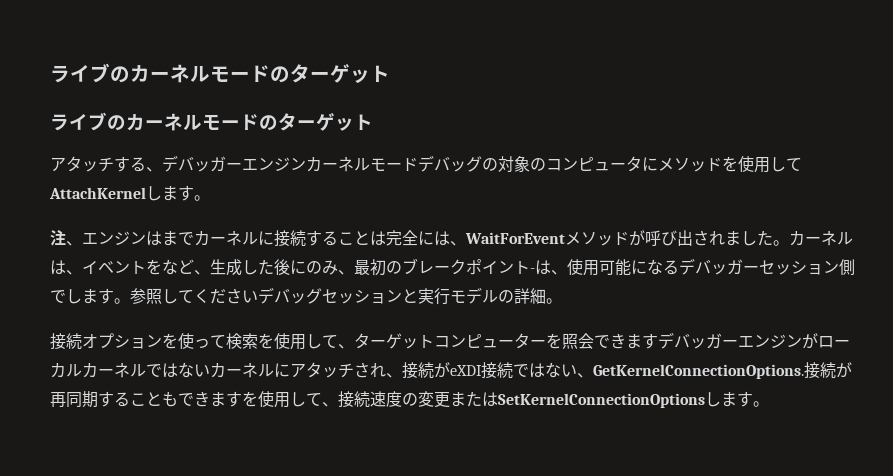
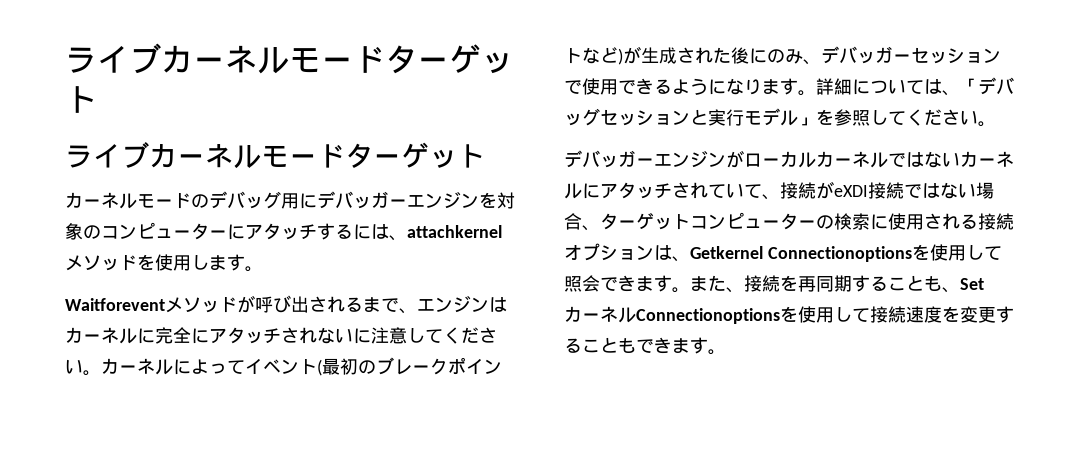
[50,63,290,83] ライブのカーネルモードの -> [65,43,385,74] ライブカーネルモード
[107,113,373,131] [50,155,498,172] のカーネルモードのターゲット // アタッチする、デバッガーエンジンカーネルモードデバッグの -> [149,142,485,169] [65,191,497,209] カーネルモードターゲット // カーネルモードのデバッグ用にデバッガーエンジンを
[642,157,658,171] に -> [209,223,502,241] ーにアタッチするには、attachkernel
[786,158,802,171] [49,186,162,201] てAttachKernelし -> (209, 262) none
[50,230,565,247] 注、エンジンはまでカーネルに接続することは完全には、WaitForEvent -> [65,298,165,311] Waitforevent
[725,230,853,246] [50,259,354,276] ました。カーネルは、イベントをなど、生成した後にのみ、 -> [345,296,507,314] [65,327,497,344] [65,358,322,376] るまで、エンジンはカーネルに完全にアタッチされないに注意してください。カーネルによってイベント(
[530,259,679,276] -は、使用可能になる -> [582,46,821,65] など)が生成された後にのみ、
[839,259,855,275] [50,288,258,304] 側でします。参照してください -> [564,78,978,96] で使用できるようになります。詳細については、「
[498,288,562,304] [50,333,658,350] の詳細。 // 接続オプションを使って検索を使用して、ターゲットコンピューターを照会できます -> [798,109,996,127] 」を参照してください。 //
(386, 370) none -> [708,183,762,198] ていて
[577,362,852,379] [50,391,721,408] 、GetKernelConnectionOptions.接続が再同期することもできますを使用して、接続速度の変更またはSetKernelConnectionOptionsし -> [976,182,994,199] [564,212,1014,231] [564,243,1002,262] [564,275,984,293] [564,306,1014,324] [564,337,672,354] 場合、ターゲットコンピューターの検索に使用される接続オプションは、Getkernel Connectionoptionsを使用して照会できます。また、接続を再同期することも、SetカーネルConnectionoptionsを使用して接続速度を変更することもでき

